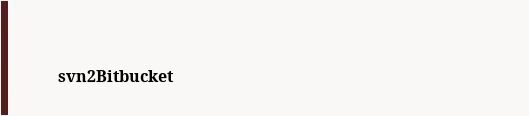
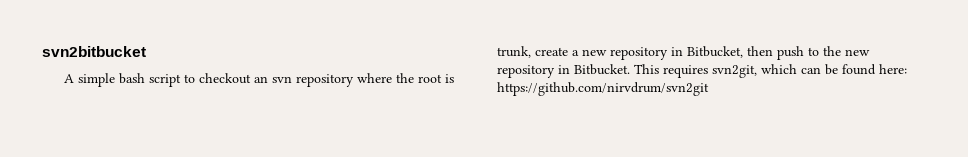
[58,70,175,83] svn2Bitbucket -> [42,46,146,57] [64,73,455,87] [497,46,870,60] [497,64,907,78] [497,82,709,96] svn2bitbucket // A simple bash script to checkout an svn repository where the root is trunk, create a new repository in Bitbucket, then push to the new repository in Bitbucket. This requires svn2git, which can be found here: https://github.com/nirvdrum/svn2git

